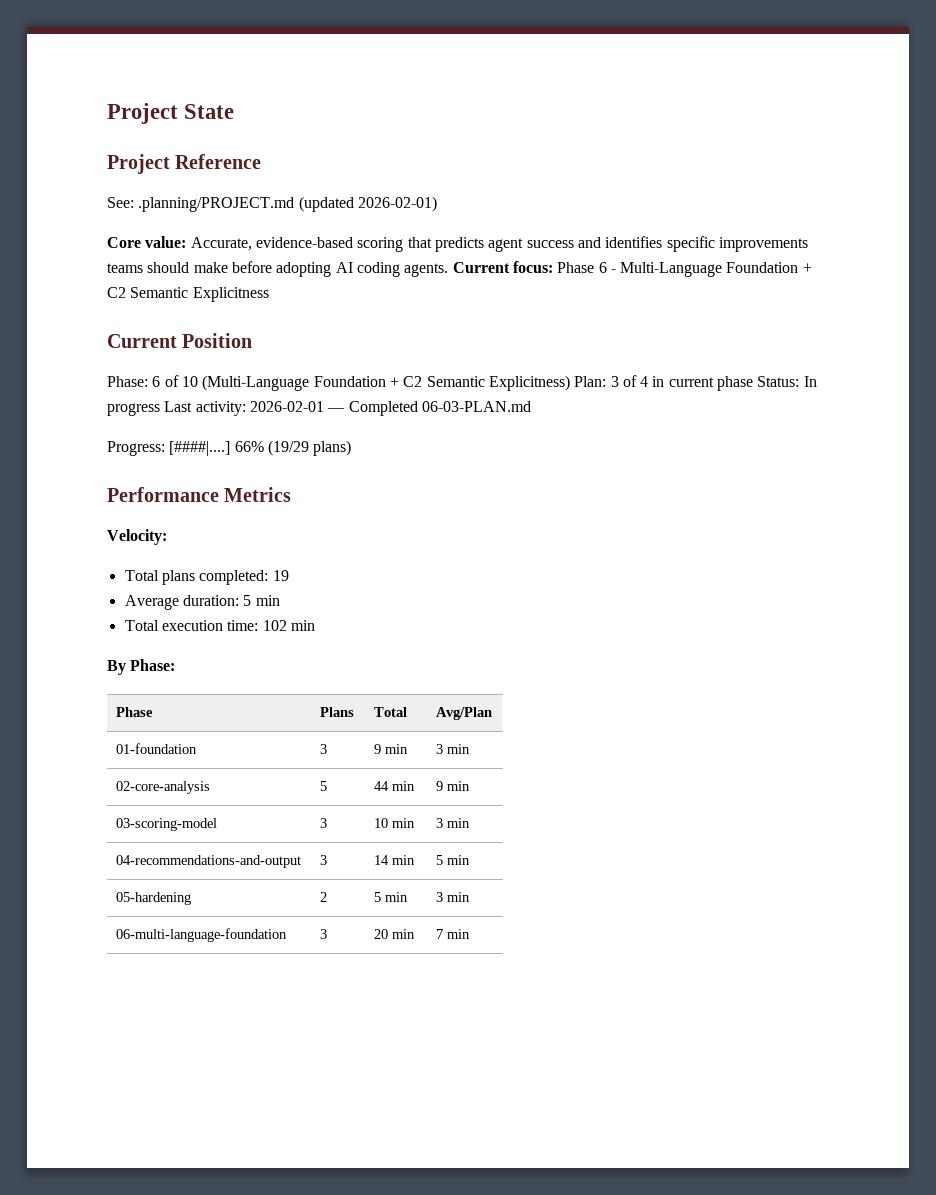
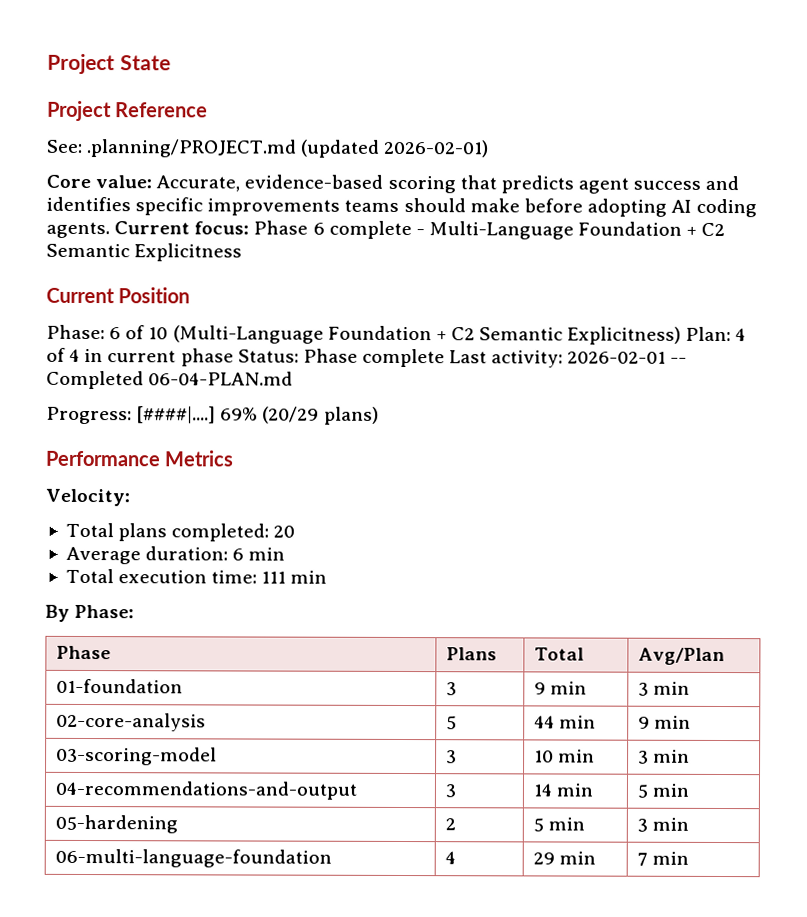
(607, 267) none -> [328,220,412,240] complete
[610,376,619,387] 3 -> [735,328,747,342] 4
[803,376,817,387] [107,403,160,416] In progress -> [302,348,445,368] Phase complete
[327,401,531,416] — Completed 06-03-PLAN.md -> [670,357,688,364] [46,370,294,390] -- Completed 06-04-PLAN.md
[234,440,309,456] 66% (19/29 -> [220,406,320,424] 69% (20/29
[272,570,289,581] 19 -> [273,525,296,538] 20
[243,595,252,606] 5 -> [232,548,245,561] 6
[262,620,287,631] 102 -> [261,571,287,584] 111
[320,929,328,939] [374,929,389,939] 3 | 20 -> [445,851,457,865] [533,852,556,865] 4 | 29

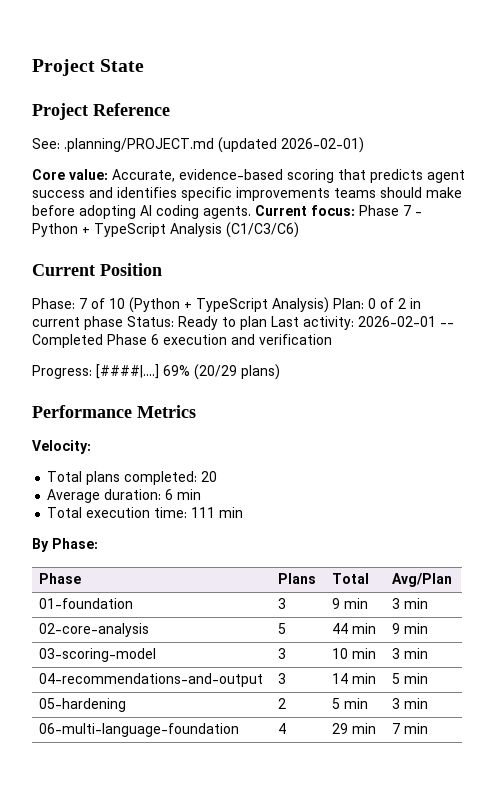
[312,220,726,240] [46,243,243,262] 6 complete - Multi-Language Foundation + C2 Semantic Explicitness -> [403,205,422,216] [32,222,299,238] 7 - Python + TypeScript Analysis (C1/C3/C6)
[109,327,122,340] 6 -> [79,298,87,309] 7
[172,325,747,345] [46,347,81,362] (Multi-Language Foundation + C2 Semantic Explicitness) Plan: 4 of 4 -> [129,297,406,313] (Python + TypeScript Analysis) Plan: 0 of 2
[302,348,445,368] Phase complete -> [178,316,267,330] Ready to plan
[148,371,294,386] 06-04-PLAN.md -> [107,334,332,345] Phase 6 execution and verification

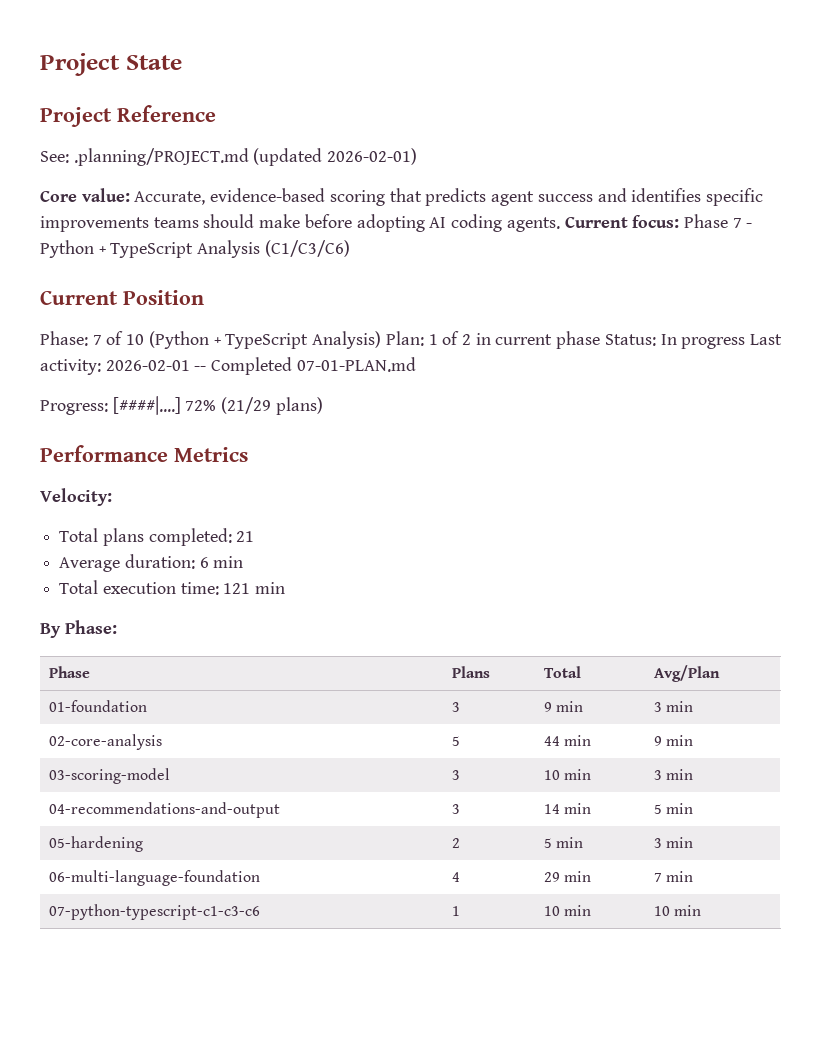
[368,298,376,309] 0 -> [428,334,438,345] 1
[178,316,267,330] Ready to plan -> [660,334,746,349] In progress
[107,334,332,345] Phase 6 execution and verification -> [296,357,416,372] 07-01-PLAN.md
[163,364,237,380] 69% (20/29 -> [185,397,272,414] 72% (21/29
[201,471,218,482] 20 -> [236,531,255,542] 21
[191,507,216,518] 111 -> [223,583,251,594] 121
(429, 728) none -> [49,904,261,920] [452,906,461,916] [544,905,592,916] [654,905,702,916] // 07-python-typescript-c1-c3-c6 | 1 | 10 min | 10 min

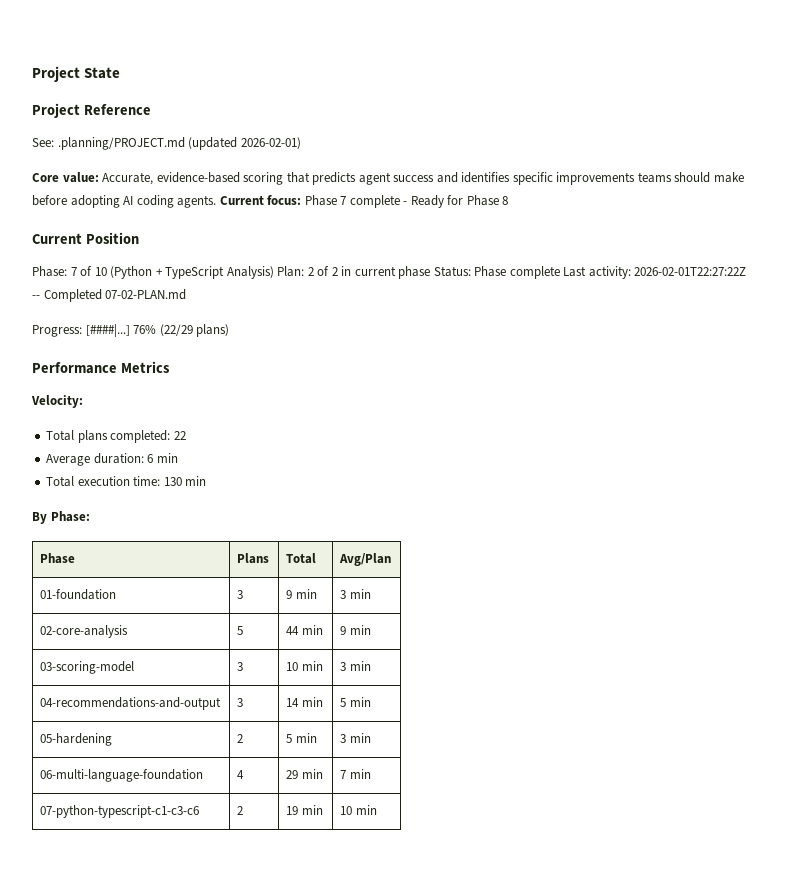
[746,223,753,228] [40,240,350,258] - Python + TypeScript Analysis (C1/C3/C6) -> [349,195,509,208] complete - Ready for Phase 8
[428,334,438,345] 1 -> [307,267,314,276] 2
[660,334,746,349] In progress -> [474,266,560,279] Phase complete
[105,360,190,371] 2026-02-01 -> [634,267,747,276] 2026-02-01T22:27:22Z
[296,357,416,372] 07-01-PLAN.md -> [105,289,187,300] 07-02-PLAN.md
[112,396,272,415] [####|....] 72% (21/29 -> [85,324,193,338] [####|...] 76% (22/29
[236,531,255,542] 21 -> [173,431,186,440] 22
[223,583,251,594] 121 -> [163,477,182,486] 130
[452,906,461,916] [544,906,561,916] 1 | 10 -> [237,806,244,815] [286,806,299,815] 2 | 19

